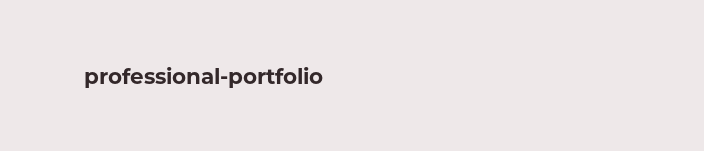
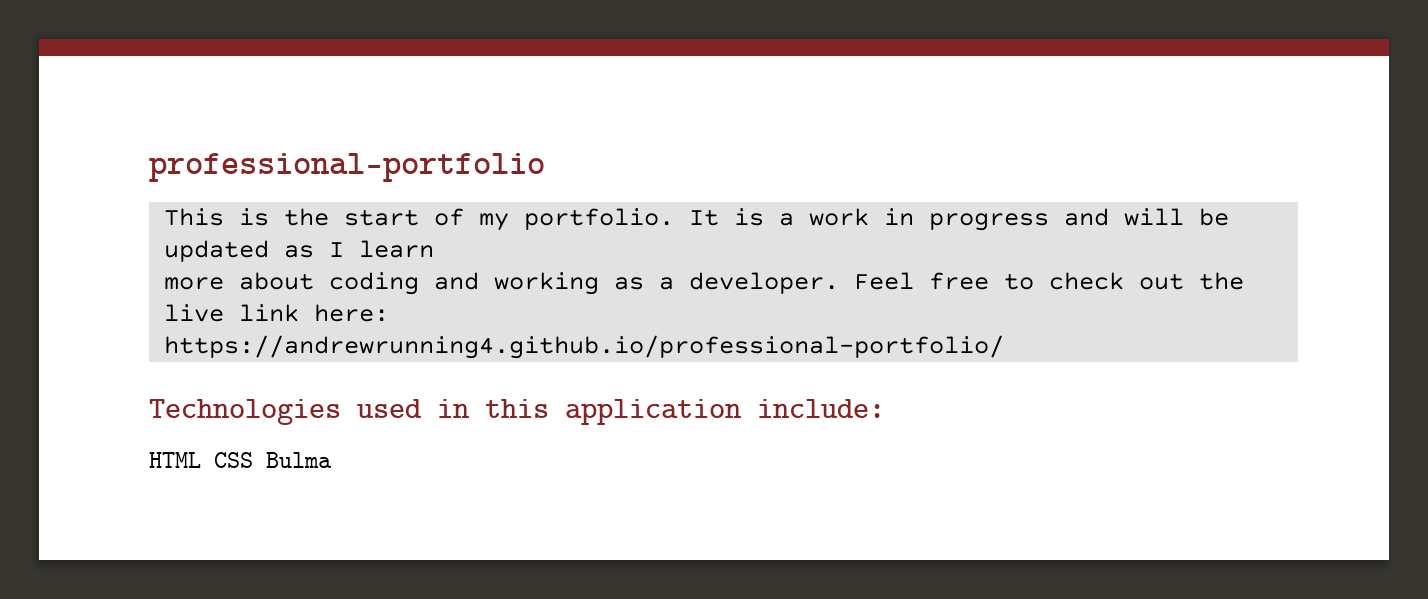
(323, 77) none -> [163,208,1229,231] [163,240,434,262] [163,272,1244,295] [163,304,389,322] [163,335,1004,359] [149,399,885,425] [149,452,332,468] // This is the start of my portfolio. It is a work in progress and will be updated as I learn // more about coding and working as a developer. Feel free to check out the live link here: // https://andrewrunning4.github.io/professional-portfolio/ // Technologies used in this application include: // HTML CSS Bulma

